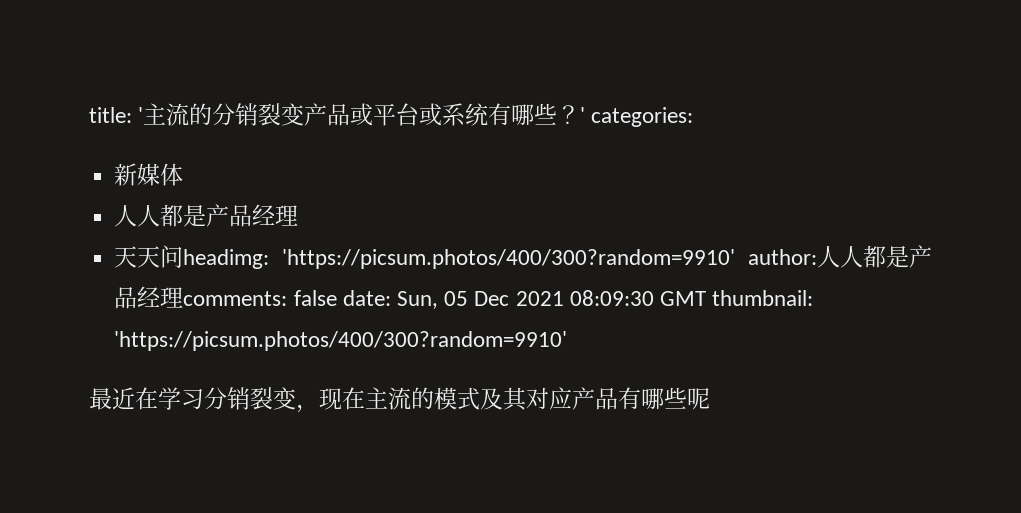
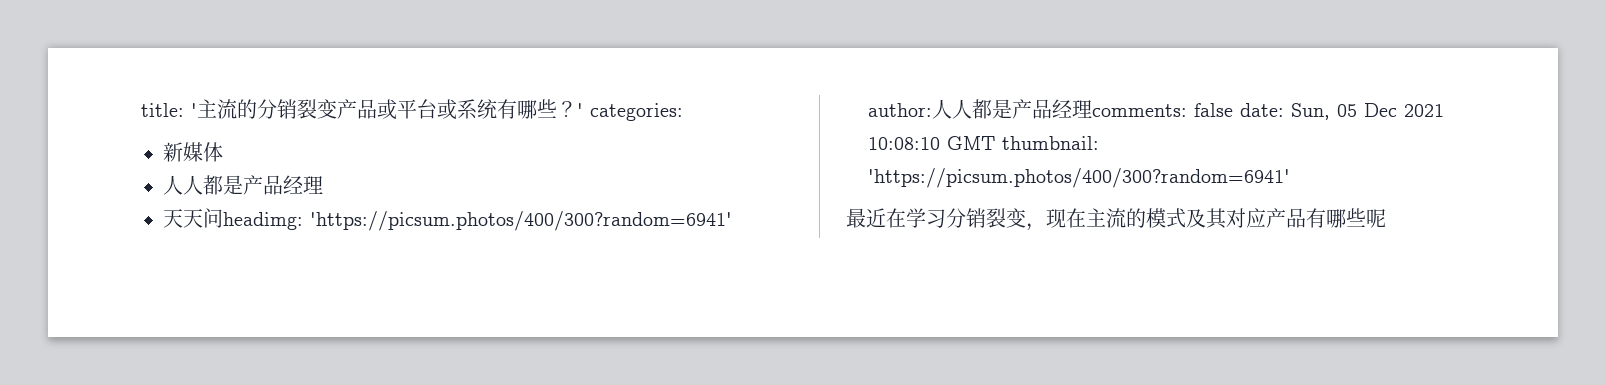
[282,249,736,269] 'https://picsum.photos/400/300?random=9910' -> [310,211,732,231] 'https://picsum.photos/400/300?random=6941'
[569,290,654,306] 08:09:30 -> [868,137,940,150] 10:08:10
[114,331,568,351] 'https://picsum.photos/400/300?random=9910' -> [868,168,1290,188] 'https://picsum.photos/400/300?random=6941'

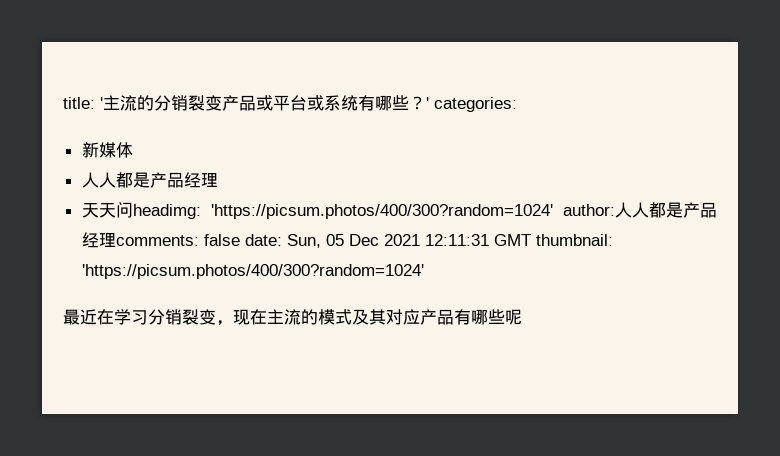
[310,211,732,231] 'https://picsum.photos/400/300?random=6941' -> [210,204,553,219] 'https://picsum.photos/400/300?random=1024'
[868,137,940,150] 10:08:10 -> [424,234,489,246] 12:11:31
[868,168,1290,188] 'https://picsum.photos/400/300?random=6941' -> [81,264,424,279] 'https://picsum.photos/400/300?random=1024'

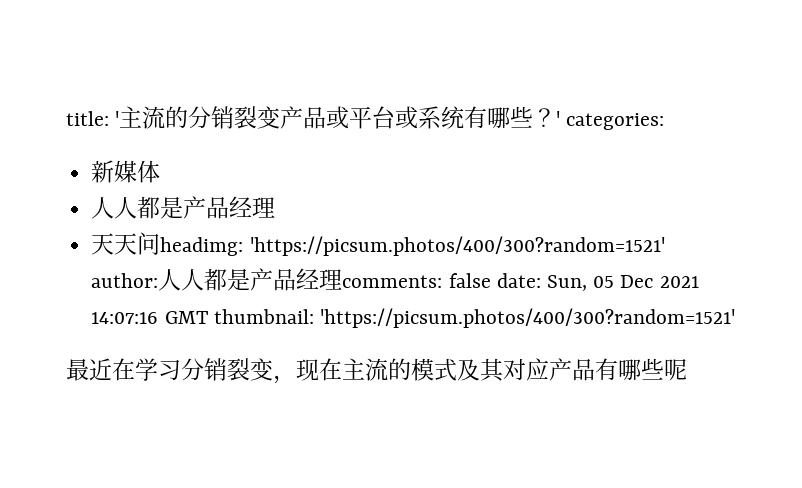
[210,204,553,219] 'https://picsum.photos/400/300?random=1024' -> [249,236,665,256] 'https://picsum.photos/400/300?random=1521'
[424,234,489,246] 12:11:31 -> [91,312,159,324] 14:07:16
[81,264,424,279] 'https://picsum.photos/400/300?random=1024' -> [319,308,735,328] 'https://picsum.photos/400/300?random=1521'

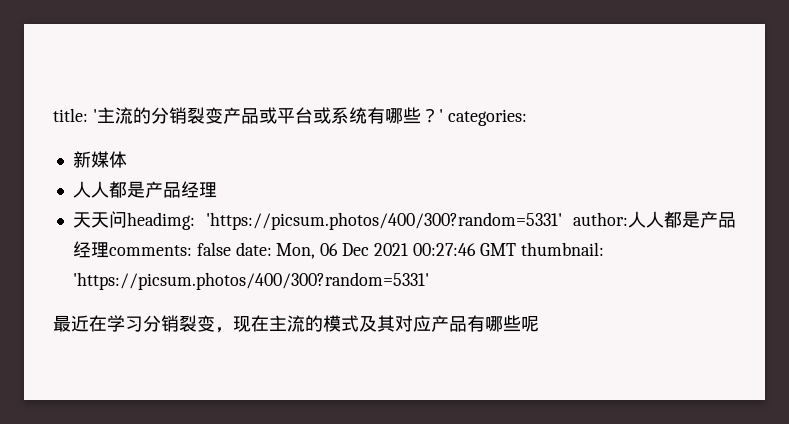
[249,236,665,256] 'https://picsum.photos/400/300?random=1521' -> [205,212,562,230] 'https://picsum.photos/400/300?random=5331'
[546,275,615,291] Sun, 05 -> [276,243,339,259] Mon, 06
[91,312,159,324] 14:07:16 -> [412,243,476,256] 00:27:46
[319,308,735,328] 'https://picsum.photos/400/300?random=1521' -> [72,272,429,290] 'https://picsum.photos/400/300?random=5331'

